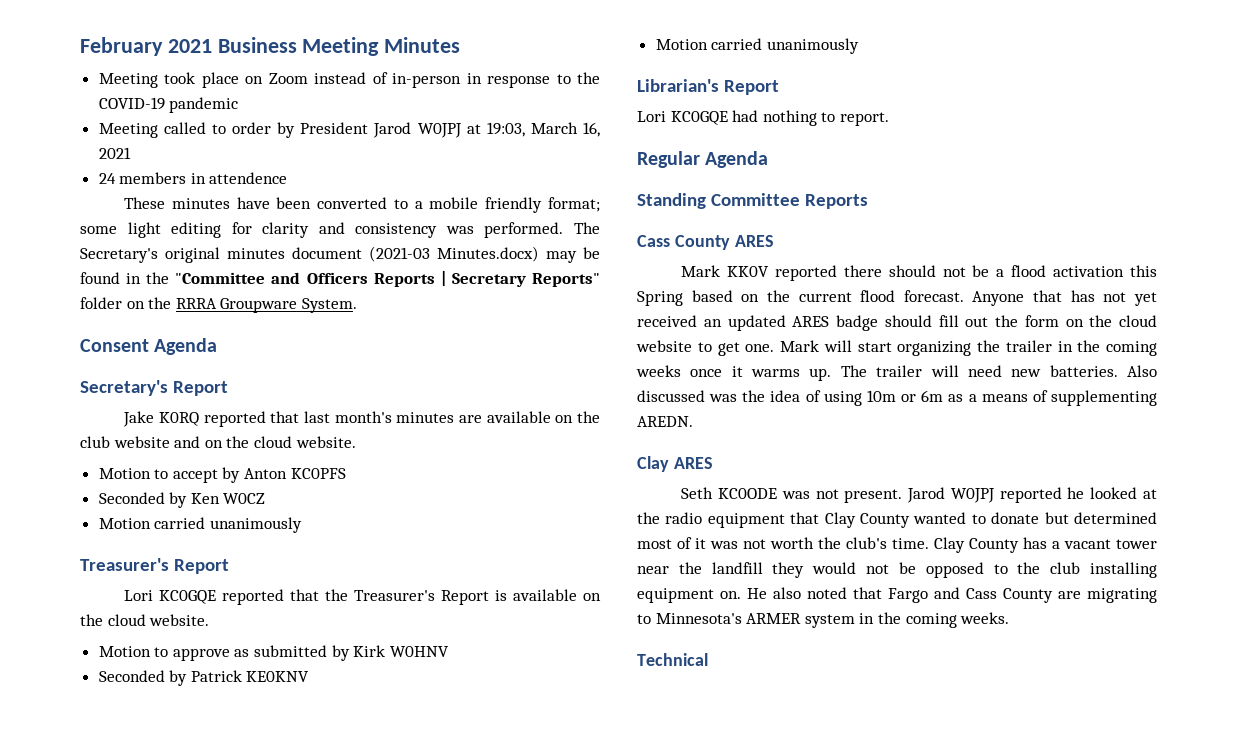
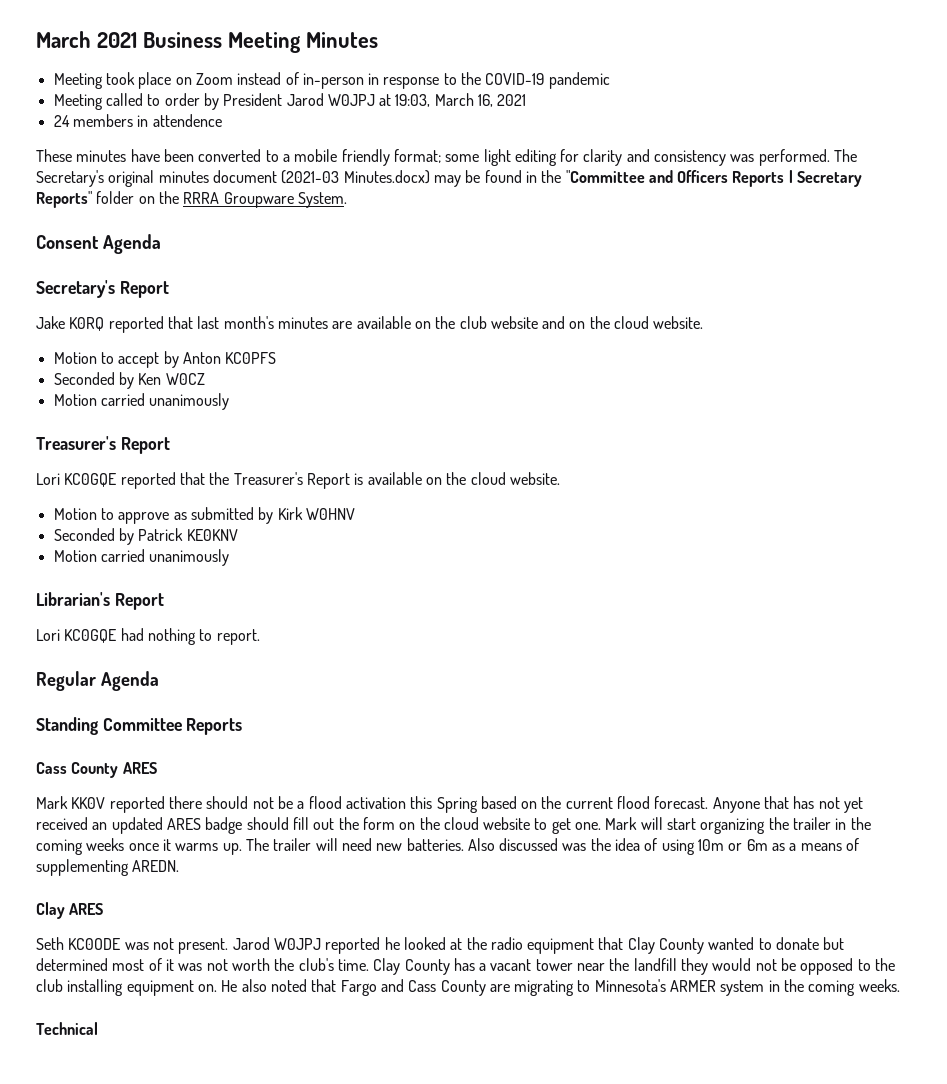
[80,37,163,56] February -> [36,31,91,48] March

